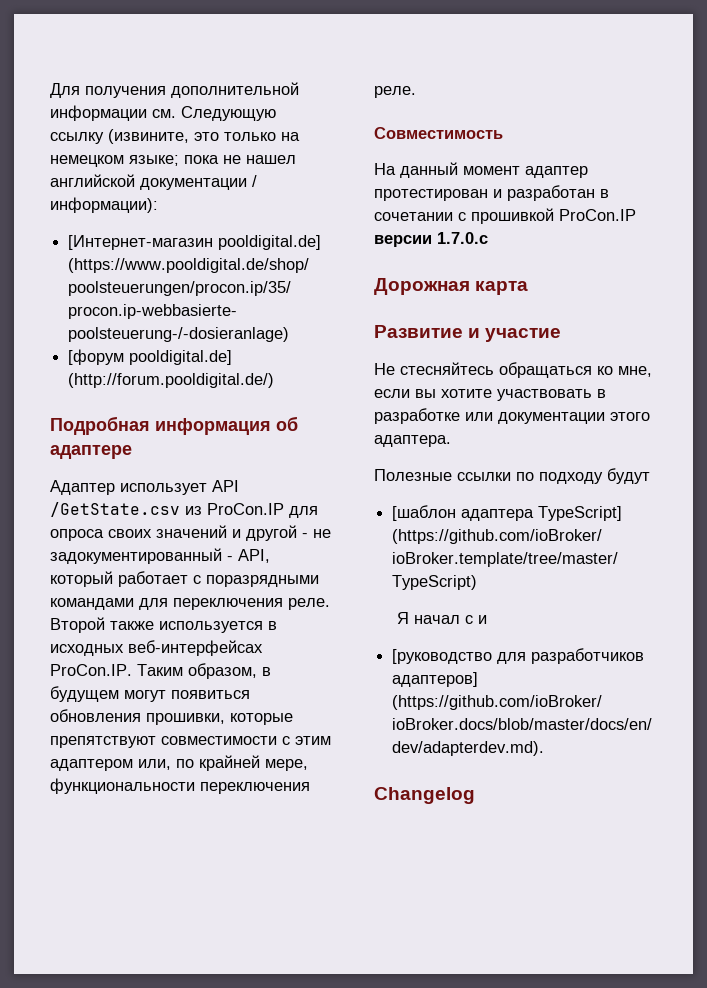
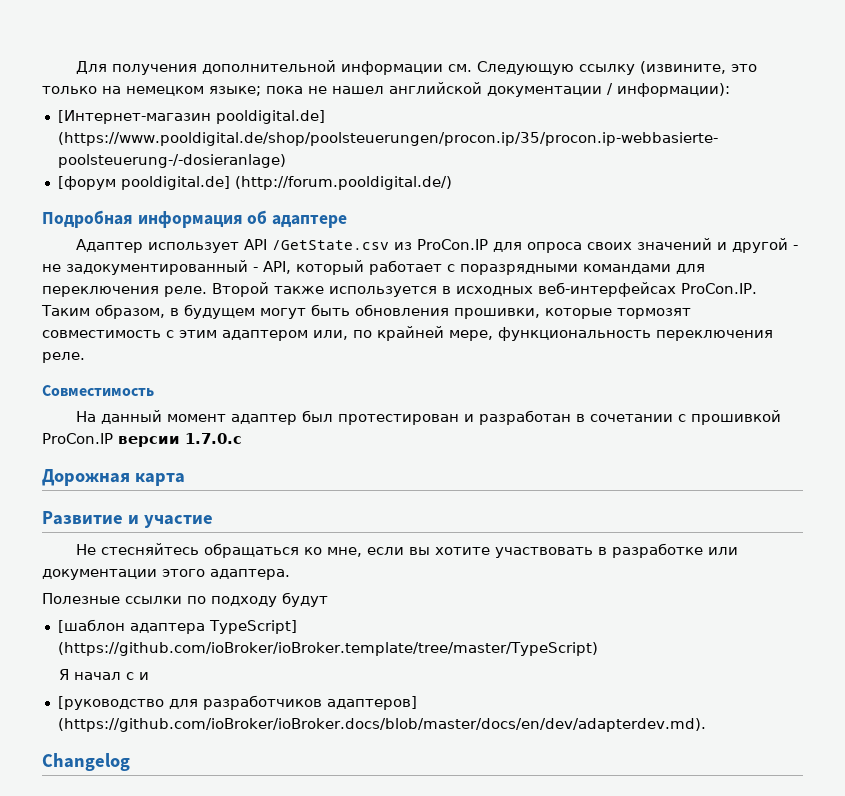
[171,690,250,699] появиться -> [311,304,350,316] быть
[50,736,277,748] препятствуют совместимости -> [617,308,691,319] [42,330,161,338] тормозят совместимость
[50,778,195,794] функциональности -> [498,327,651,341] функциональность
(588, 172) none -> [302,410,334,422] был

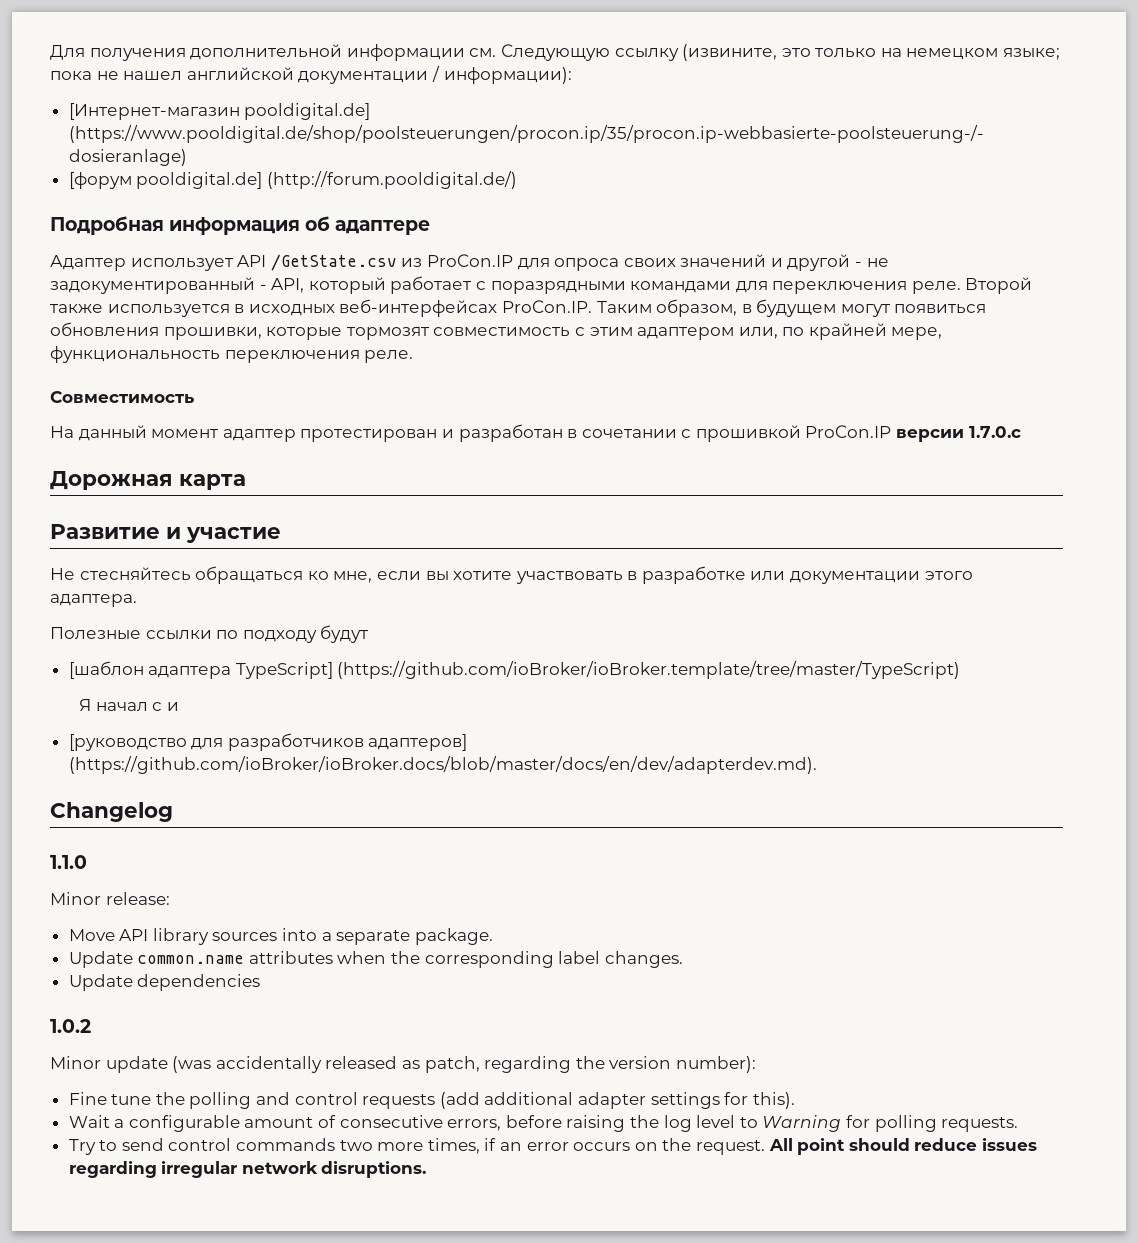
[311,304,350,316] быть -> [894,304,987,314] появиться
[302,410,334,422] был -> (296, 435) none
(130, 762) none -> [50,855,87,869] [50,892,170,905] [68,928,493,945] [68,951,683,968] [68,974,261,991] [50,1019,91,1033] [50,1056,756,1073] [68,1092,795,1109] [68,1115,1019,1132] [68,1138,1037,1155] [68,1161,427,1178] // 1.1.0 // Minor release: // Move API library sources into a separate package. // Update common.name attributes when the corresponding label changes. // Update dependencies // 1.0.2 // Minor update (was accidentally released as patch, regarding the version number): // Fine tune the polling and control requests (add additional adapter settings for this). // Wait a configurable amount of consecutive errors, before raising the log level to Warning for polling requests. // Try to send control commands two more times, if an error occurs on the request. All point should reduce issues regarding irregular network disruptions.

